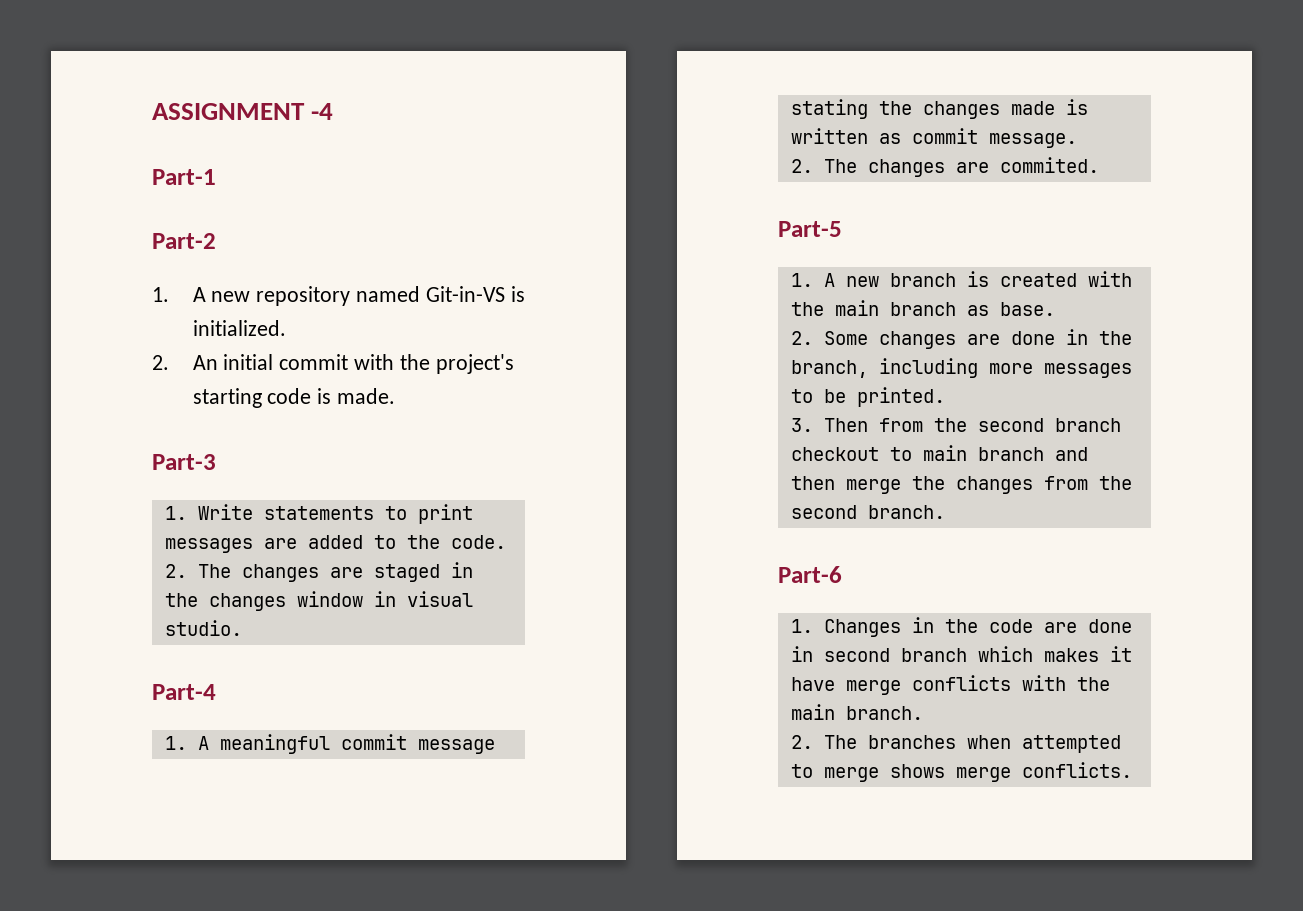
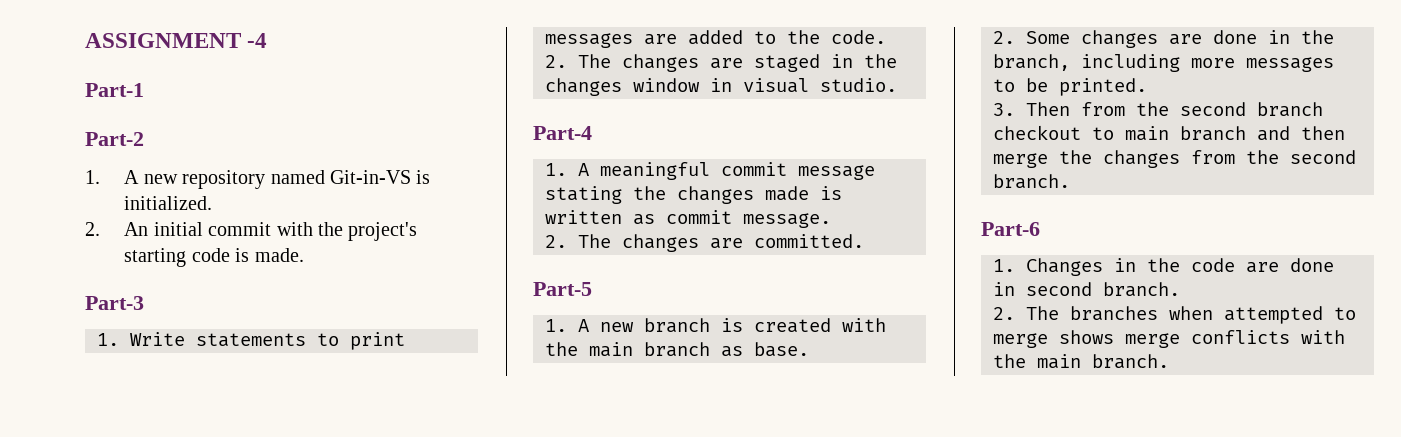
[999,157,1099,173] commited. -> [754,234,864,248] committed.
[900,646,1132,662] [790,675,1110,695] [790,704,835,720] branch which makes it have merge conflicts with the main -> (1092, 289) none
[1021,762,1132,778] conflicts. -> [1191,330,1345,344] [993,354,1169,369] conflicts with the main branch.

